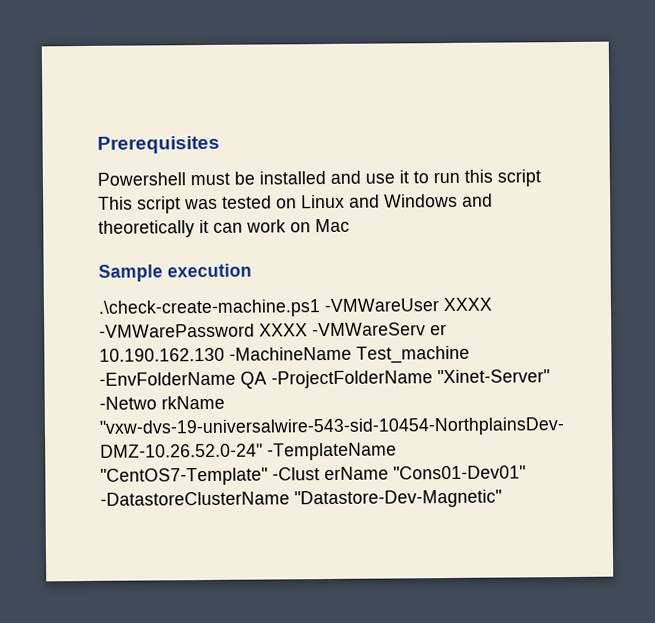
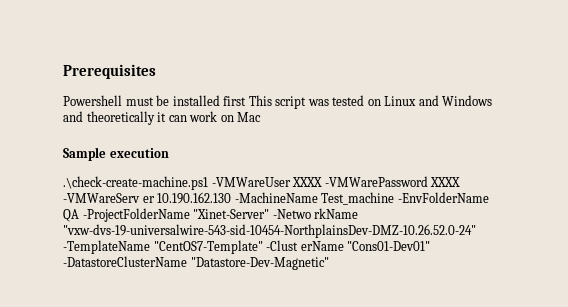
[330,169,541,187] and use it to run this script -> [223,96,247,106] first

